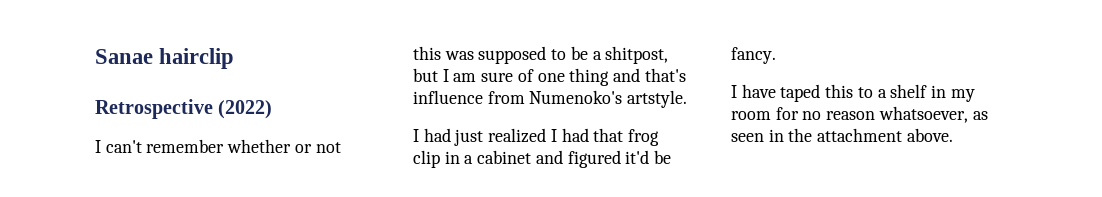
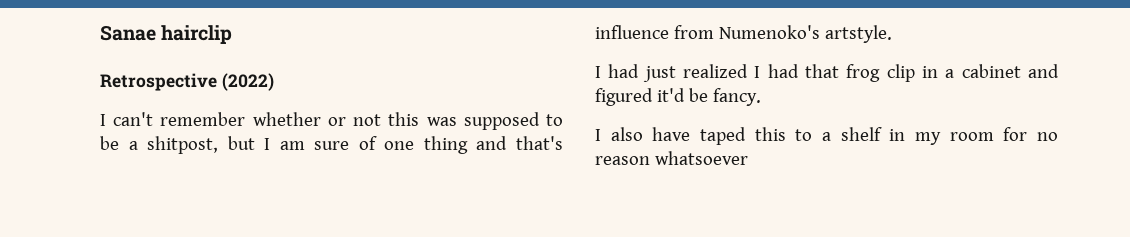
(737, 91) none -> [610,127,643,141] also
[878,106,988,123] [731,128,953,142] whatsoever, as seen in the attachment above. -> [654,151,748,165] whatsoever

